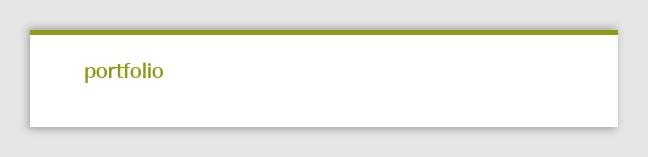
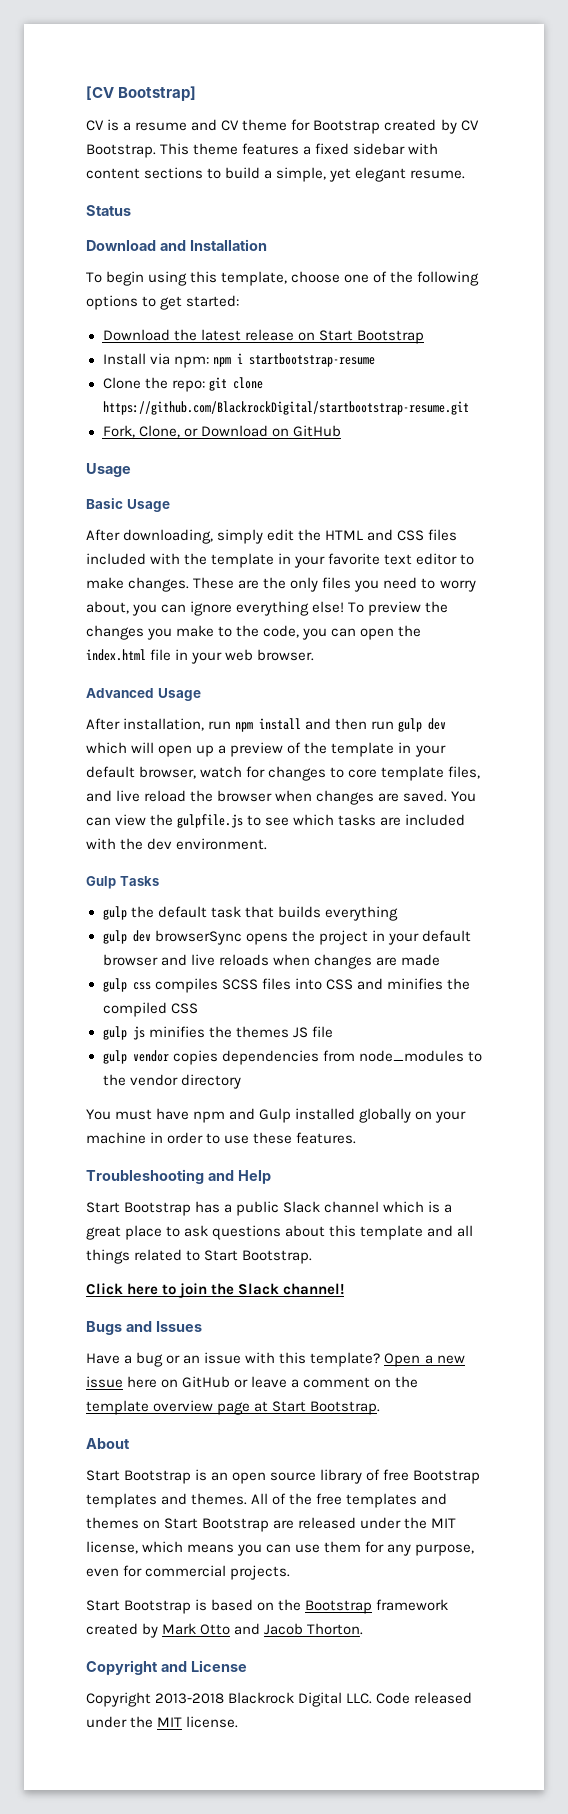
[84,62,164,83] portfolio -> [86,86,197,101] [86,119,479,134] [86,143,439,158] [86,167,466,182] [86,205,131,216] [86,239,267,251] [86,271,480,286] [86,295,240,310] [102,329,424,344] [102,353,375,368] [102,377,263,392] [102,401,469,415] [102,425,341,438] [86,463,131,477] [86,498,170,512] [86,529,458,544] [86,553,475,568] [86,577,476,592] [86,601,449,616] [86,625,422,640] [86,649,315,664] [86,688,201,701] [86,718,447,732] [86,742,446,757] [86,766,481,781] [86,790,477,805] [86,814,466,828] [86,838,268,850] [86,876,159,889] [102,906,398,921] [102,930,471,945] [102,954,440,969] [102,978,470,993] [102,1002,198,1017] [102,1026,333,1040] [102,1050,482,1065] [102,1074,241,1089] [86,1108,467,1123] [86,1132,357,1144] [86,1169,271,1184] [86,1201,453,1216] [86,1225,474,1240] [86,1249,313,1264] [86,1283,345,1298] [86,1321,202,1335] [86,1352,465,1367] [86,1376,419,1388] [86,1400,381,1415] [86,1438,130,1449] [86,1469,481,1484] [86,1493,448,1508] [86,1517,457,1532] [86,1541,475,1556] [86,1565,291,1580] [86,1599,449,1614] [86,1623,364,1638] [86,1660,247,1675] [86,1692,473,1707] [86,1716,239,1728] [CV Bootstrap] // CV is a resume and CV theme for Bootstrap created by CV Bootstrap. This theme features a fixed sidebar with content sections to build a simple, yet elegant resume. // Status // Download and Installation // To begin using this template, choose one of the following options to get started: // Download the latest release on Start Bootstrap // Install via npm: npm i startbootstrap-resume // Clone the repo: git clone https://github.com/BlackrockDigital/startbootstrap-resume.git // Fork, Clone, or Download on GitHub // Usage // Basic Usage // After downloading, simply edit the HTML and CSS files included with the template in your favorite text editor to make changes. These are the only files you need to worry about, you can ignore everything else! To preview the changes you make to the code, you can open the index.html file in your web browser. // Advanced Usage // After installation, run npm install and then run gulp dev which will open up a preview of the template in your default browser, watch for changes to core template files, and live reload the browser when changes are saved. You can view the gulpfile.js to see which tasks are included with the dev environment. // Gulp Tasks // gulp the default task that builds everything // gulp dev browserSync opens the project in your default browser and live reloads when changes are made // gulp css compiles SCSS files into CSS and minifies the compiled CSS // gulp js minifies the themes JS file // gulp vendor copies dependencies from node_modules to the vendor directory // You must have npm and Gulp installed globally on your machine in order to use these features. // Troubleshooting and Help // Start Bootstrap has a public Slack channel which is a great place to ask questions about this template and all things related to Start Bootstrap. // Click here to join the Slack channel! // Bugs and Issues // Have a bug or an issue with this template? Open a new issue here on GitHub or leave a comment on the template overview page at Start Bootstrap. // About // Start Bootstrap is an open source library of free Bootstrap templates and themes. All of the free templates and themes on Start Bootstrap are released under the MIT license, which means you can use them for any purpose, even for commercial projects. // Start Bootstrap is based on the Bootstrap framework created by Mark Otto and Jacob Thorton. // Copyright and License // Copyright 2013-2018 Blackrock Digital LLC. Code released under the MIT license.

